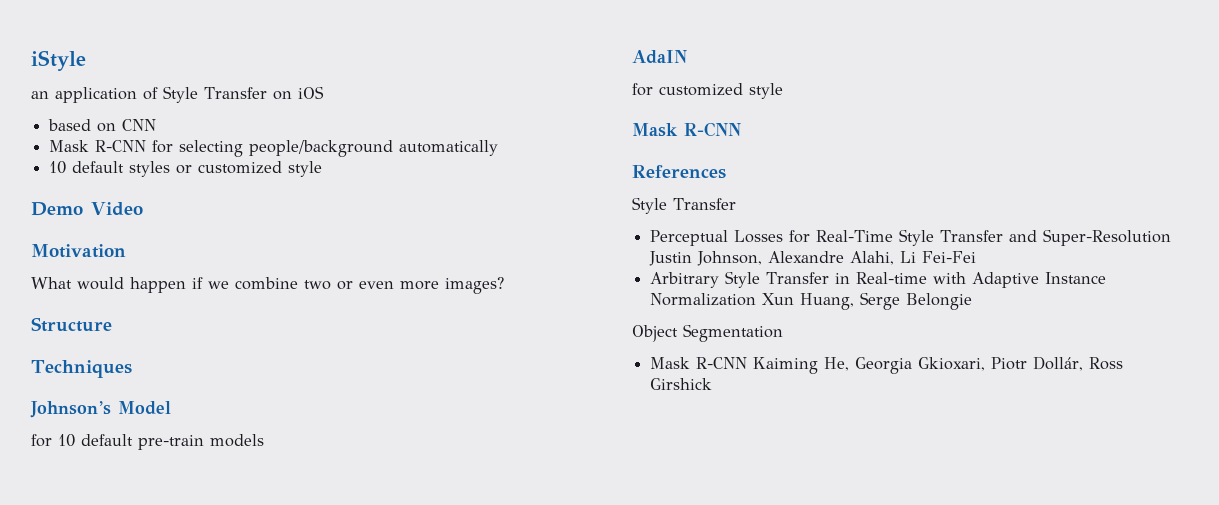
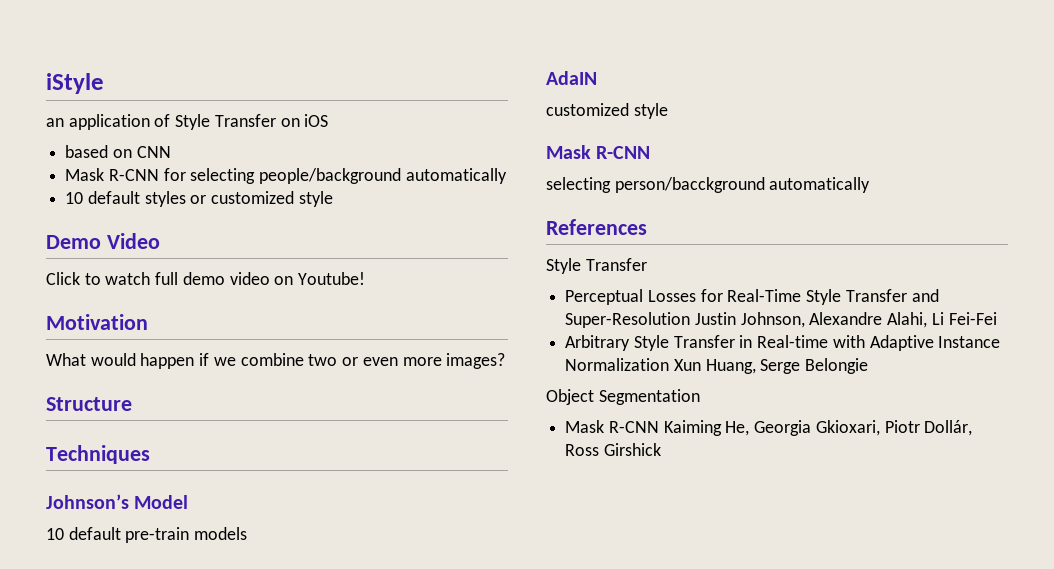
(143, 209) none -> [46,272,366,285] // Click to watch full demo video on Youtube!
[31,434,52,447] for -> (189, 502) none
[632,83,653,96] for -> (597, 78) none
(741, 129) none -> [546,177,871,193] // selecting person/bacckground automatically

